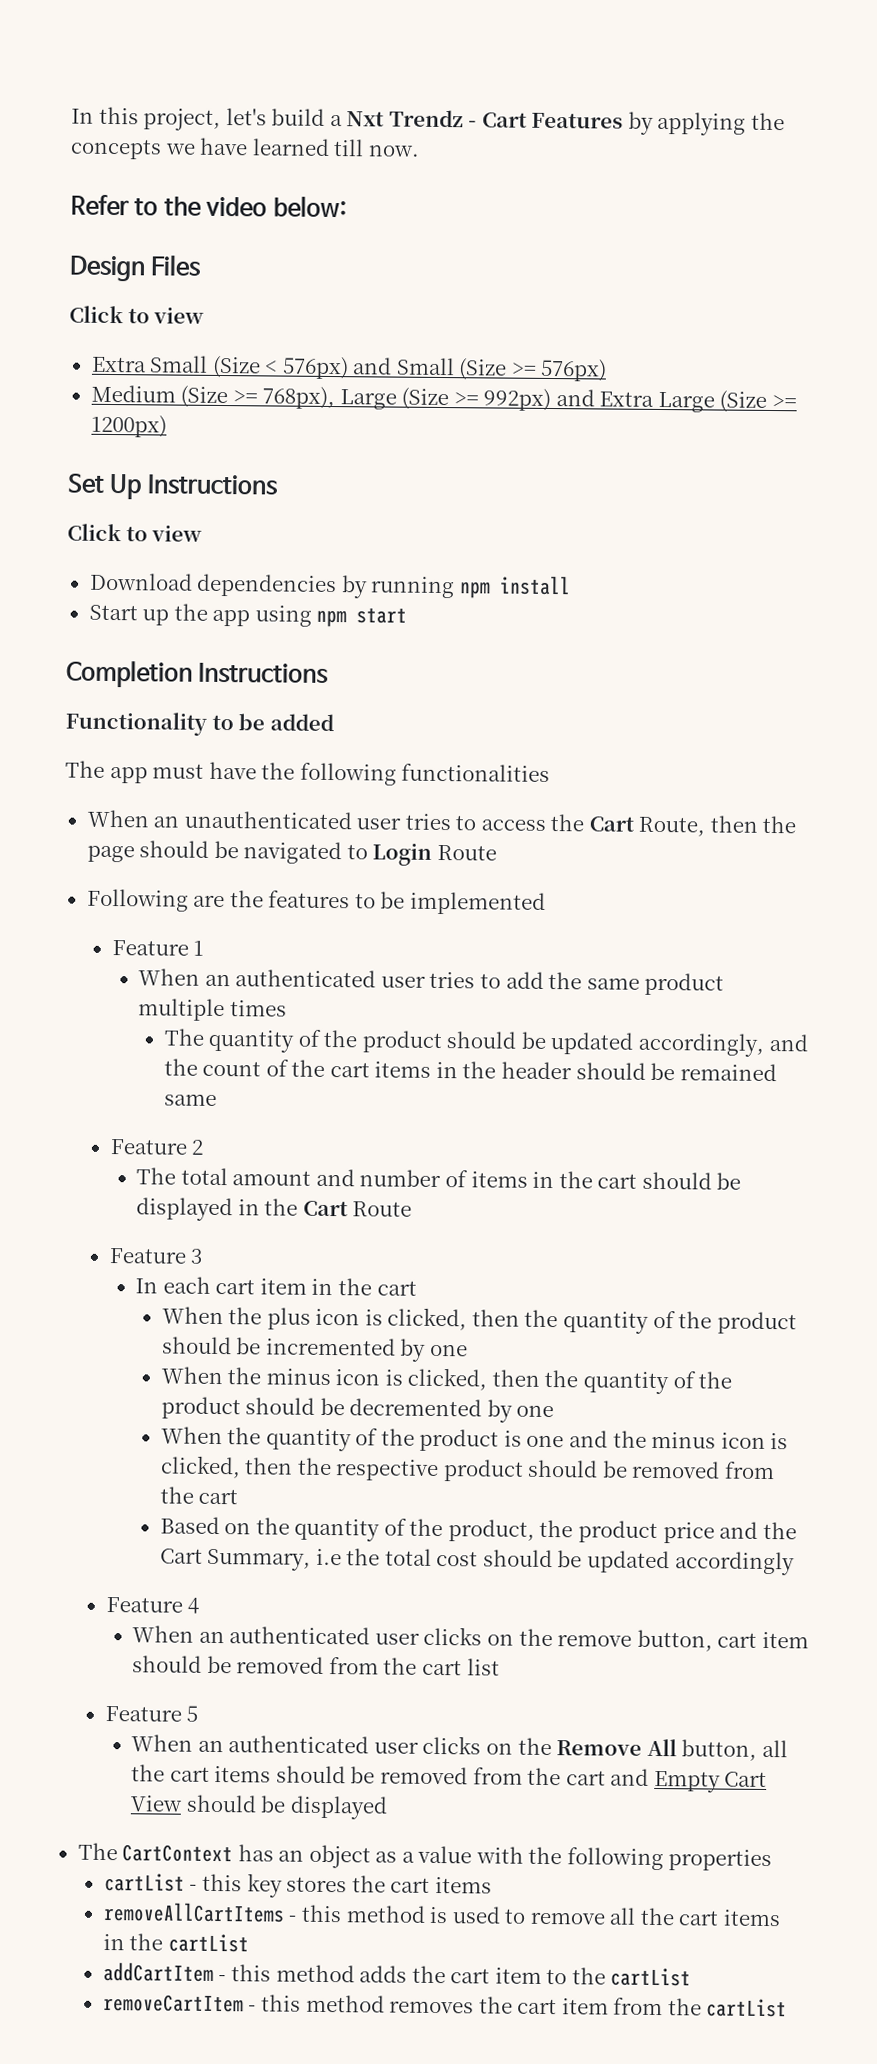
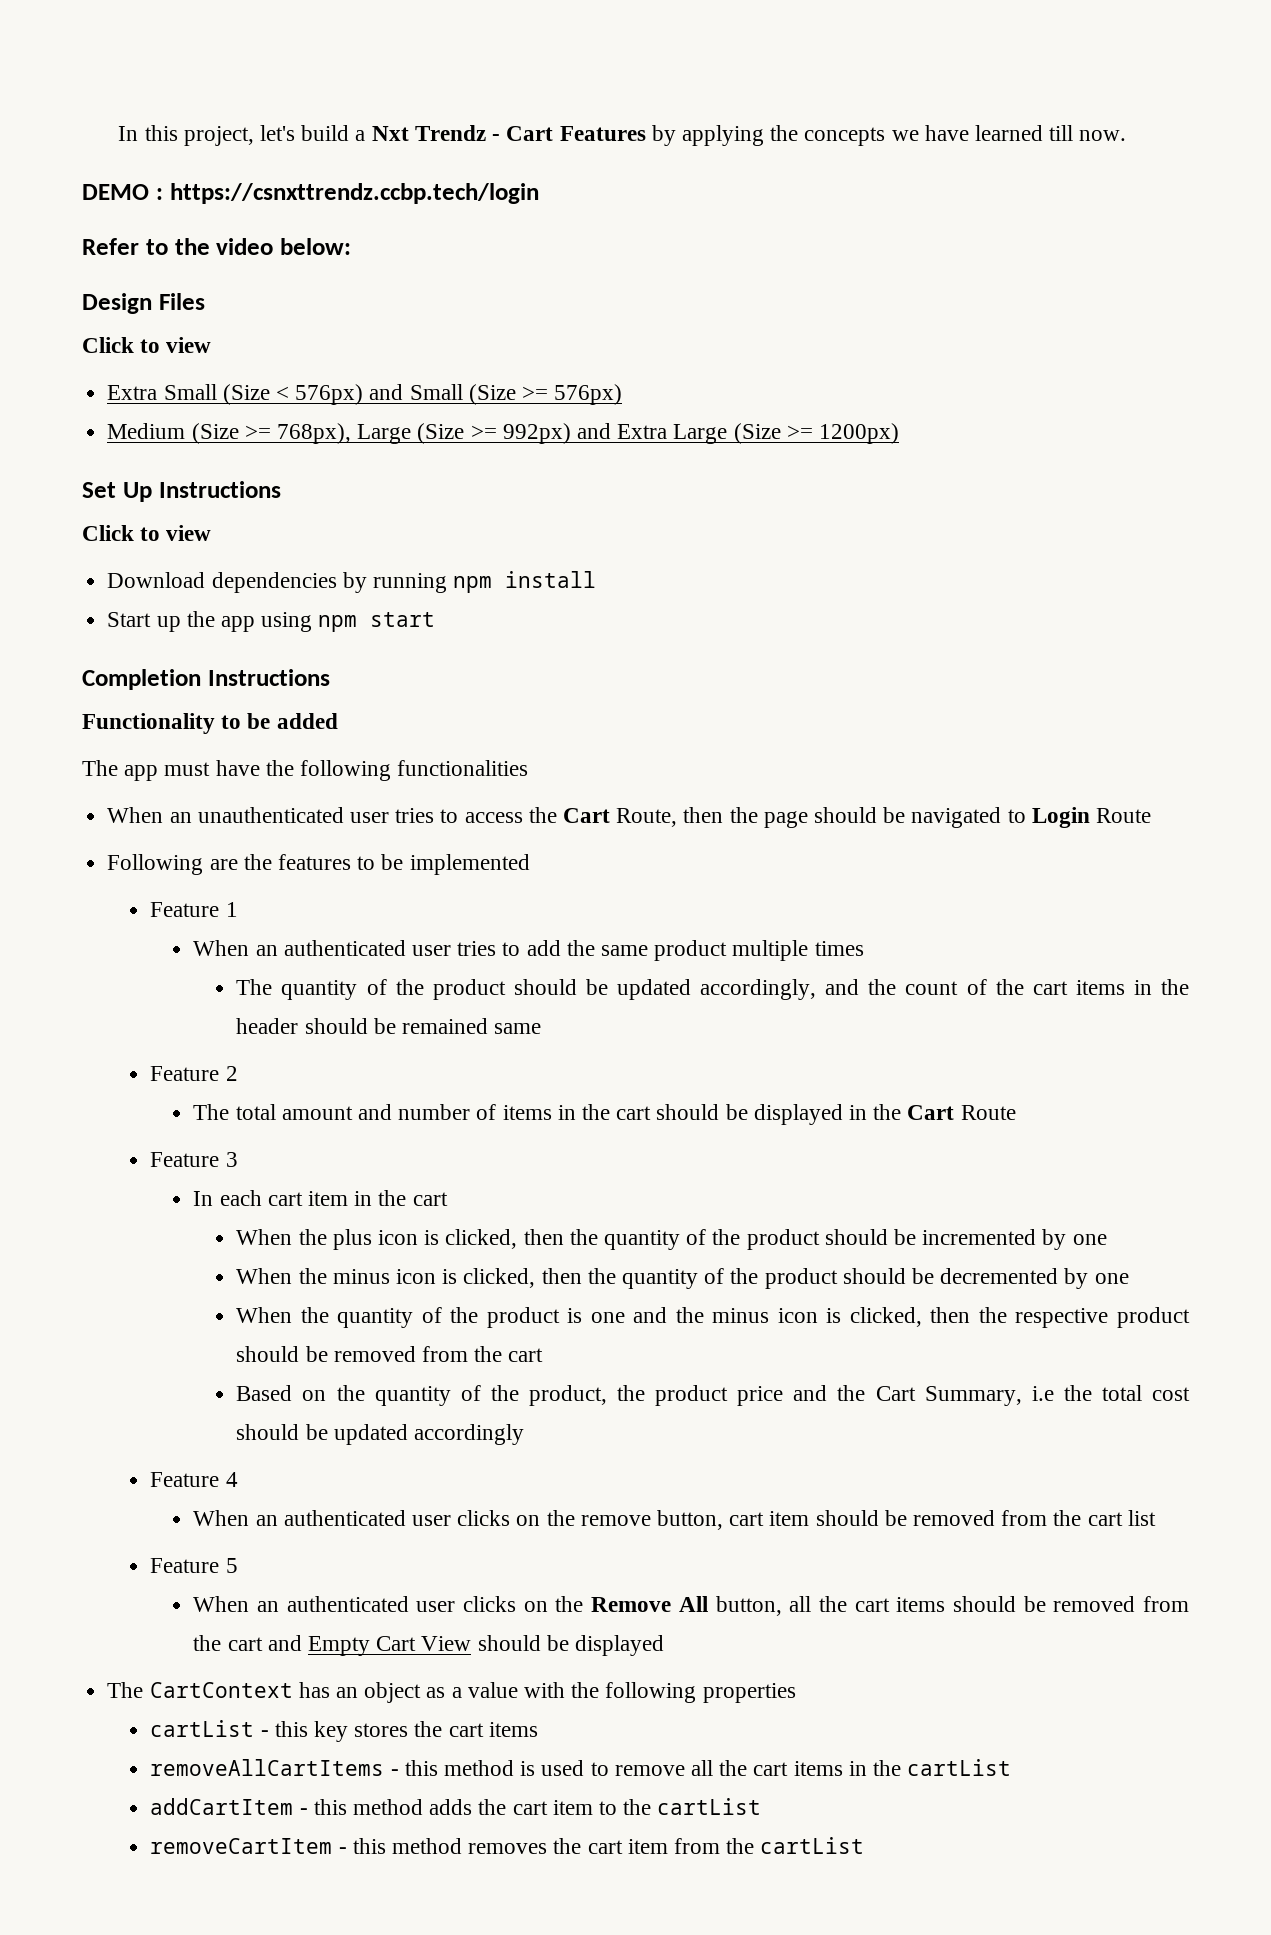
(420, 150) none -> [82,183,539,204] // DEMO : https://csnxttrendz.ccbp.tech/login

